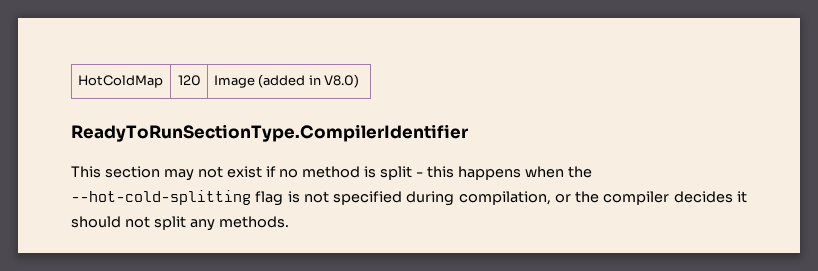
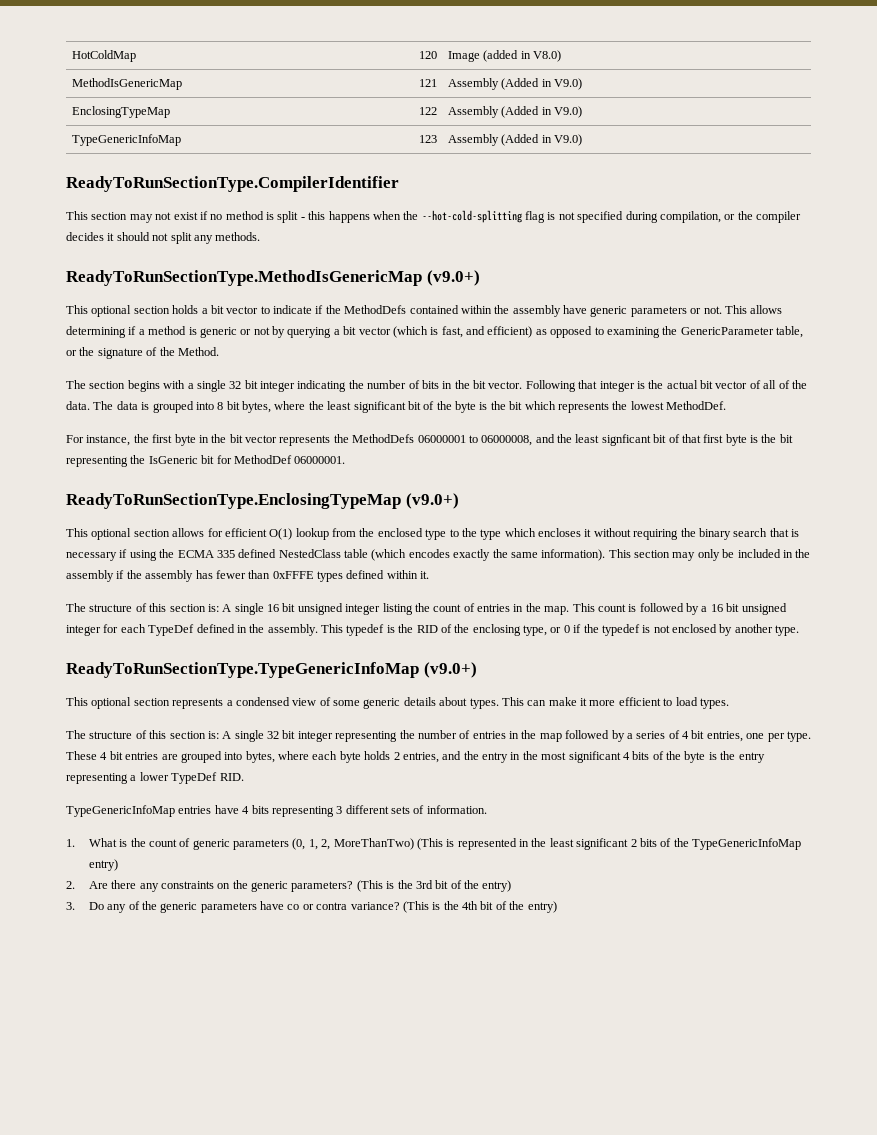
(360, 81) none -> [72,78,183,90] [418,79,437,87] [448,78,583,90] [72,106,171,118] [418,107,437,115] [448,106,583,118] [72,134,182,146] [418,135,437,143] [448,134,583,146] // MethodIsGenericMap | 121 | Assembly (Added in V9.0) // EnclosingTypeMap | 122 | Assembly (Added in V9.0) // TypeGenericInfoMap | 123 | Assembly (Added in V9.0)
(289, 222) none -> [66,270,480,286] [66,305,783,317] [66,326,803,338] [66,347,219,359] [66,380,807,392] [66,401,726,413] [66,434,793,446] [66,455,346,467] [66,493,459,509] [66,528,799,540] [66,549,811,561] [66,570,430,582] [66,603,787,615] [66,624,800,636] [66,662,477,678] [66,697,729,709] [66,730,811,742] [66,751,765,763] [66,772,244,784] [66,805,487,817] [66,838,802,850] [88,859,118,871] [66,880,512,892] [66,901,557,913] // ReadyToRunSectionType.MethodIsGenericMap (v9.0+) // This optional section holds a bit vector to indicate if the MethodDefs contained within the assembly have generic parameters or not. This allows determining if a method is generic or not by querying a bit vector (which is fast, and efficient) as opposed to examining the GenericParameter table, or the signature of the Method. // The section begins with a single 32 bit integer indicating the number of bits in the bit vector. Following that integer is the actual bit vector of all of the data. The data is grouped into 8 bit bytes, where the least significant bit of the byte is the bit which represents the lowest MethodDef. // For instance, the first byte in the bit vector represents the MethodDefs 06000001 to 06000008, and the least signficant bit of that first byte is the bit representing the IsGeneric bit for MethodDef 06000001. // ReadyToRunSectionType.EnclosingTypeMap (v9.0+) // This optional section allows for efficient O(1) lookup from the enclosed type to the type which encloses it without requiring the binary search that is necessary if using the ECMA 335 defined NestedClass table (which encodes exactly the same information). This section may only be included in the assembly if the assembly has fewer than 0xFFFE types defined within it. // The structure of this section is: A single 16 bit unsigned integer listing the count of entries in the map. This count is followed by a 16 bit unsigned integer for each TypeDef defined in the assembly. This typedef is the RID of the enclosing type, or 0 if the typedef is not enclosed by another type. // ReadyToRunSectionType.TypeGenericInfoMap (v9.0+) // This optional section represents a condensed view of some generic details about types. This can make it more efficient to load types. // The structure of this section is: A single 32 bit integer representing the number of entries in the map followed by a series of 4 bit entries, one per type. These 4 bit entries are grouped into bytes, where each byte holds 2 entries, and the entry in the most significant 4 bits of the byte is the entry representing a lower TypeDef RID. // TypeGenericInfoMap entries have 4 bits representing 3 different sets of information. // 1. What is the count of generic parameters (0, 1, 2, MoreThanTwo) (This is represented in the least significant 2 bits of the TypeGenericInfoMap entry) // 2. Are there any constraints on the generic parameters? (This is the 3rd bit of the entry) // 3. Do any of the generic parameters have co or contra variance? (This is the 4th bit of the entry)

